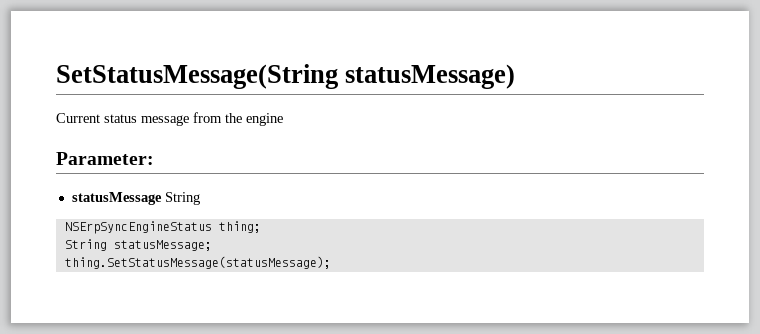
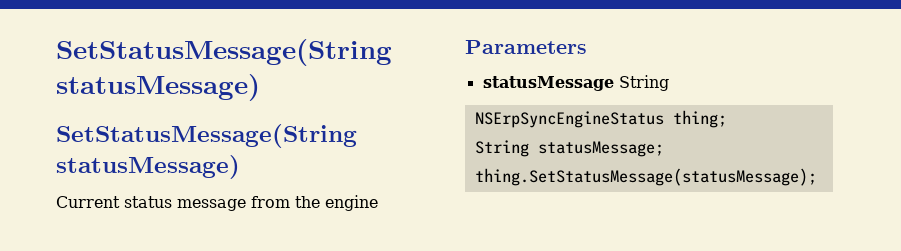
[56,64,516,89] SetStatusMessage(String statusMessage) -> [56,39,392,66] [56,74,260,101] [56,124,357,148] [56,155,240,179] SetStatusMessage(String statusMessage) // SetStatusMessage(String statusMessage)
[56,152,154,165] Parameter: -> [465,40,587,54] Parameters

